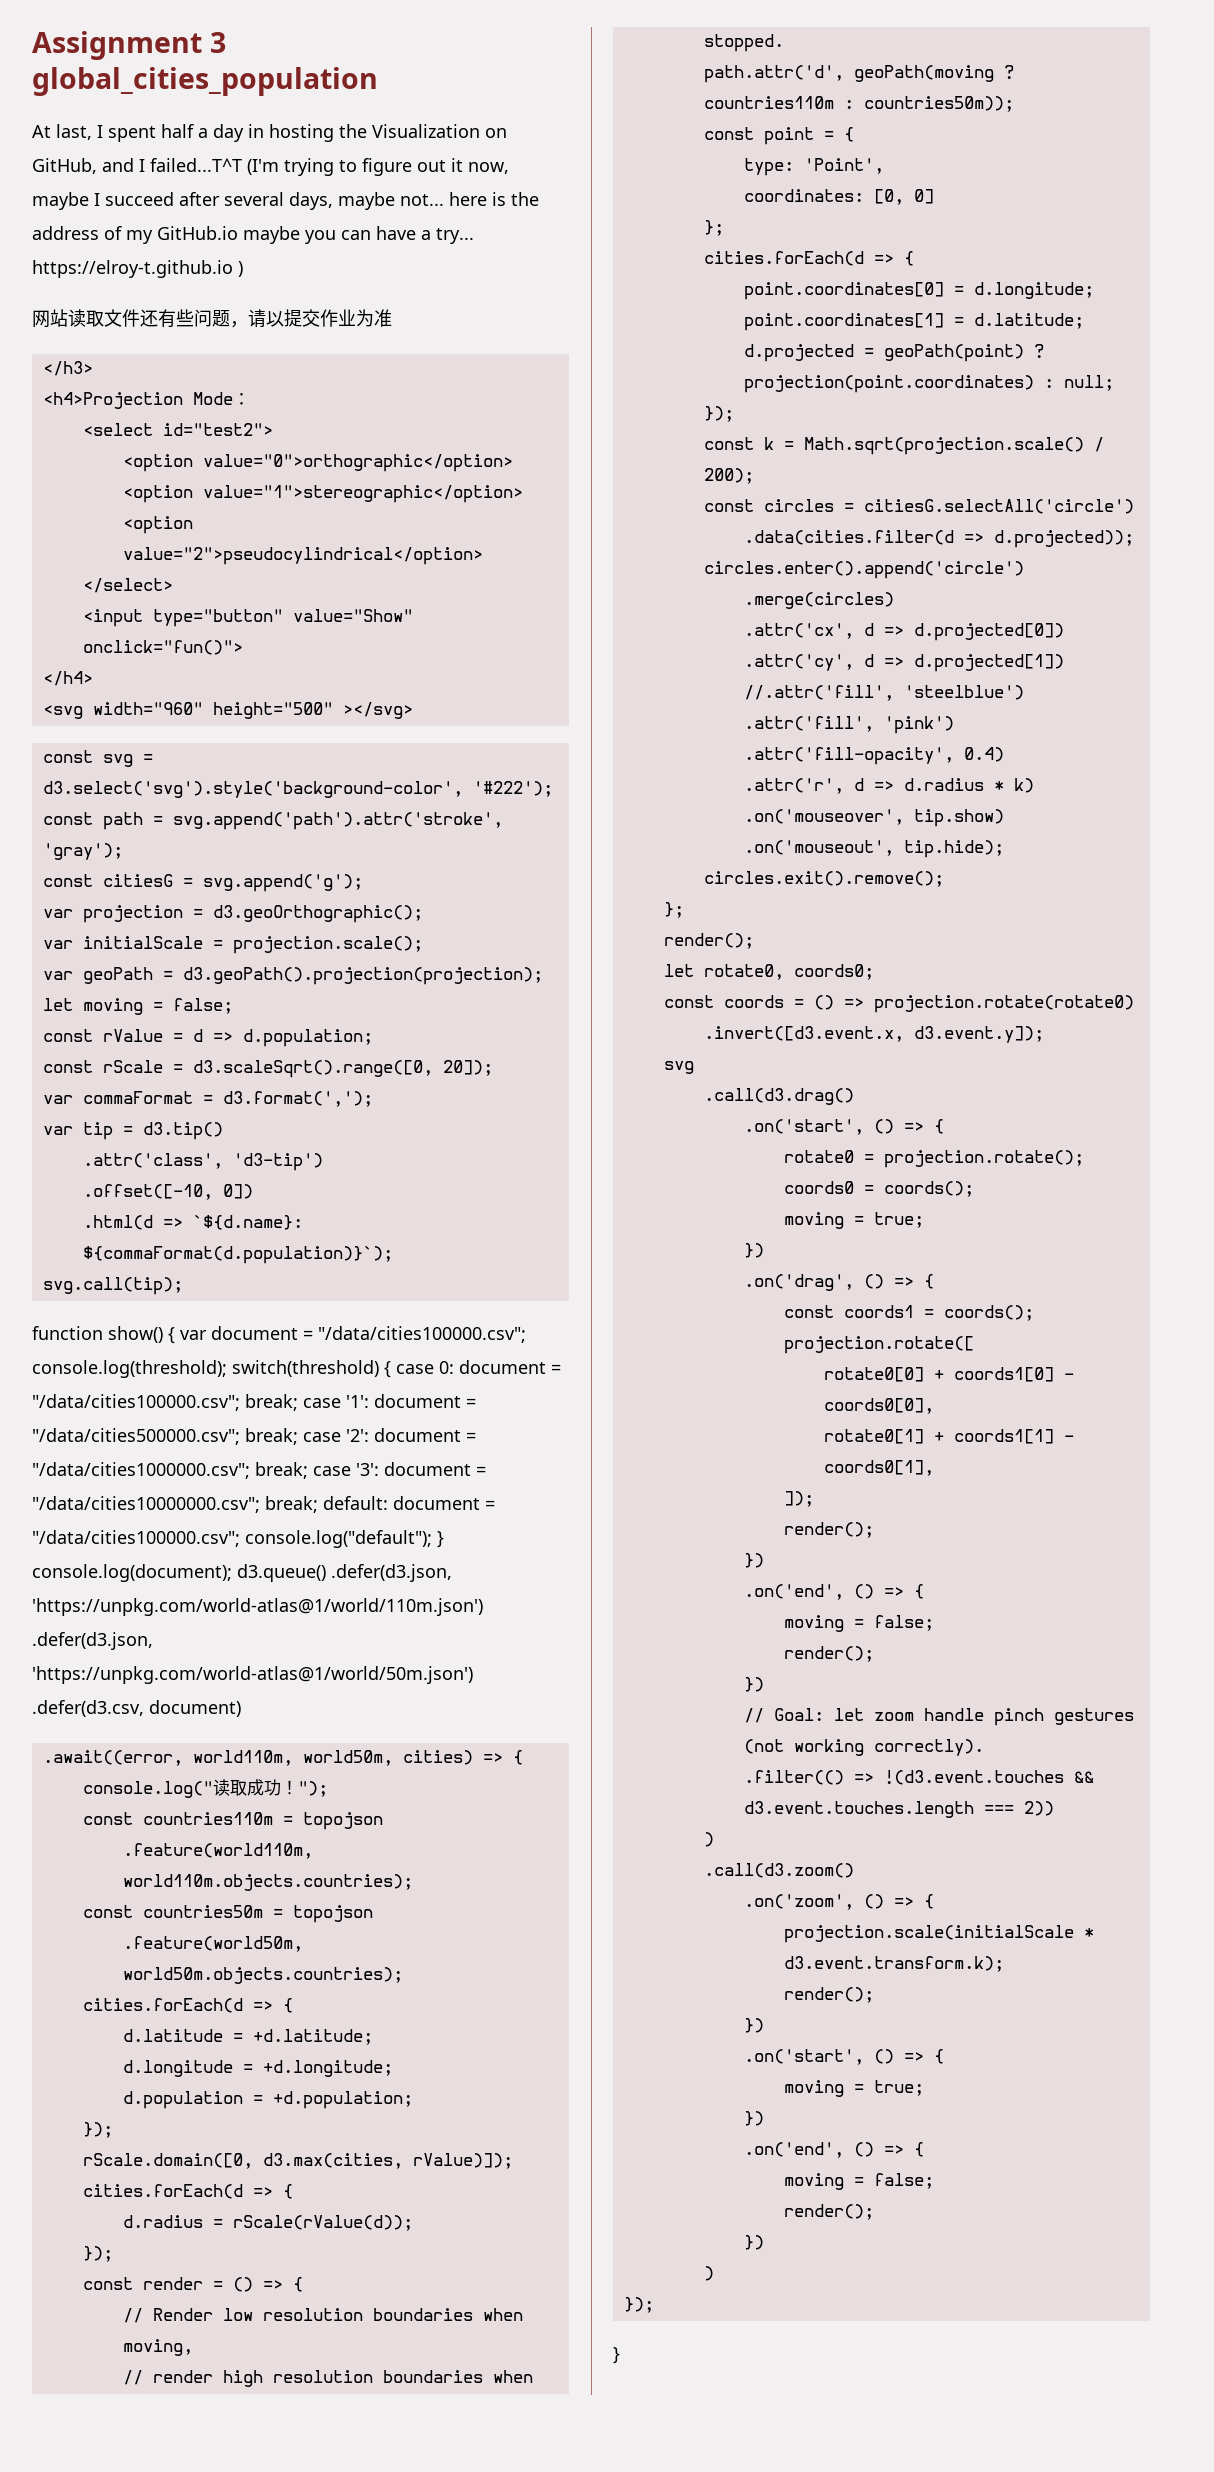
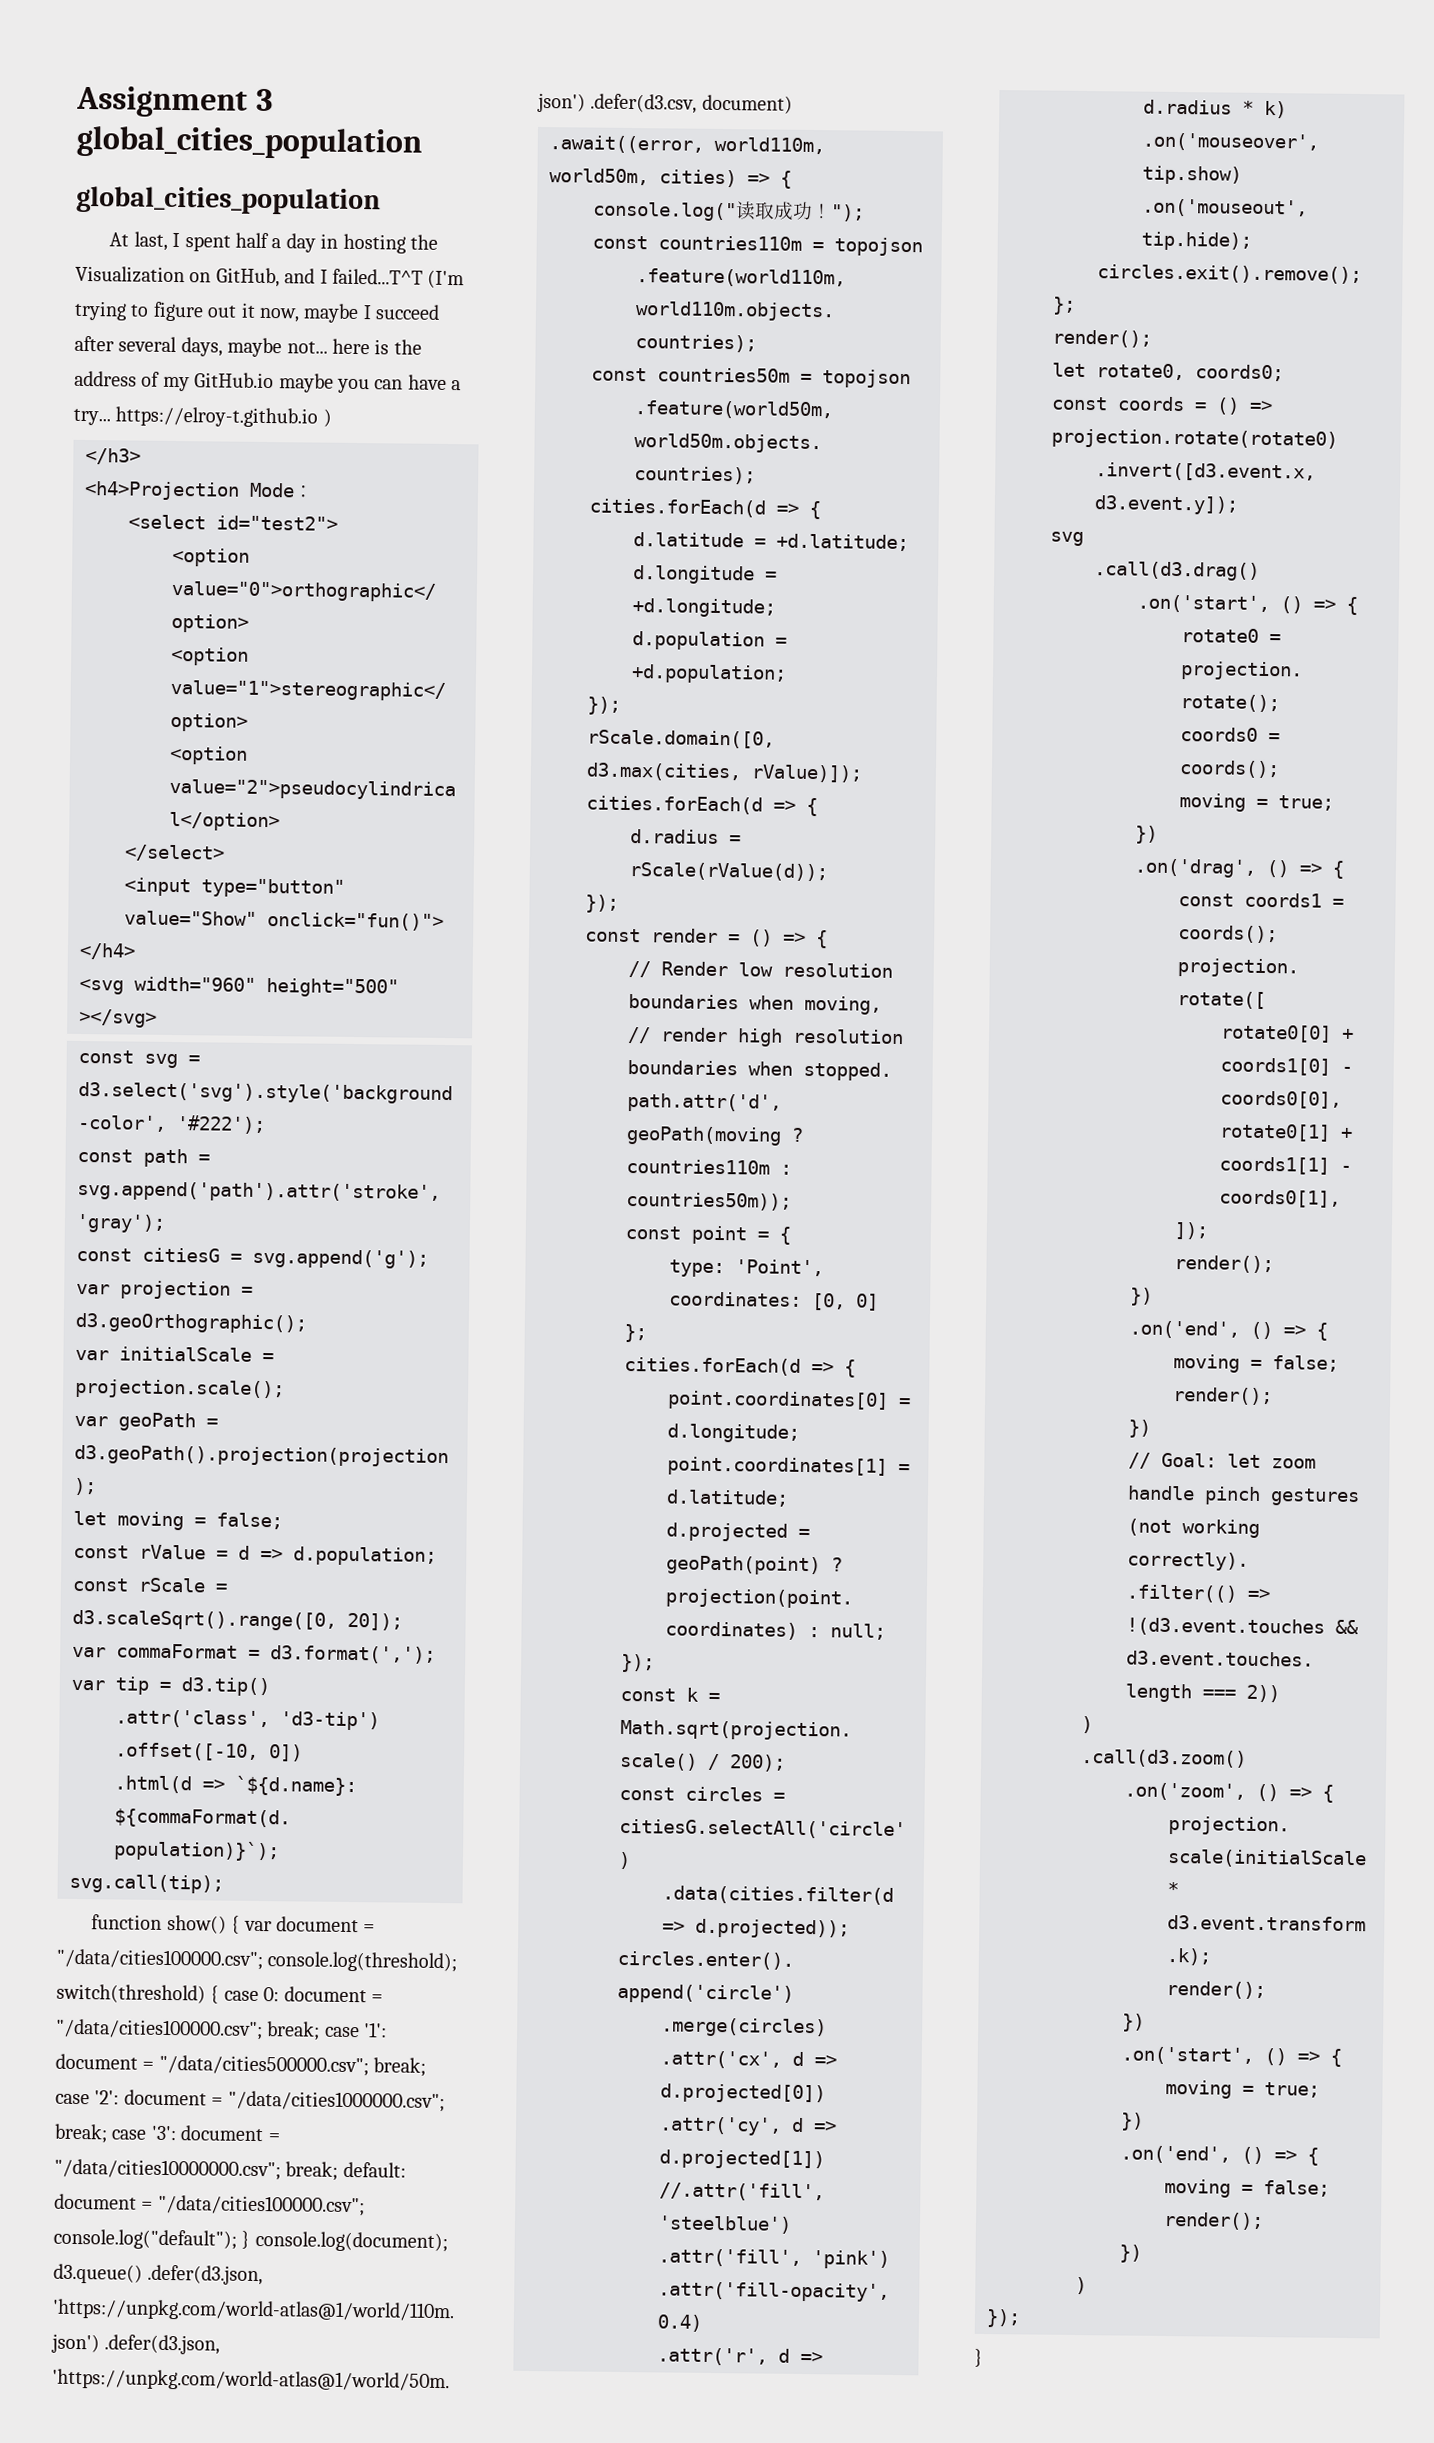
(378, 81) none -> [76,185,381,216] // global_cities_population
[32,309,392,328] // 网站读取文件还有些问题，请以提交作业为准 -> (332, 417) none

